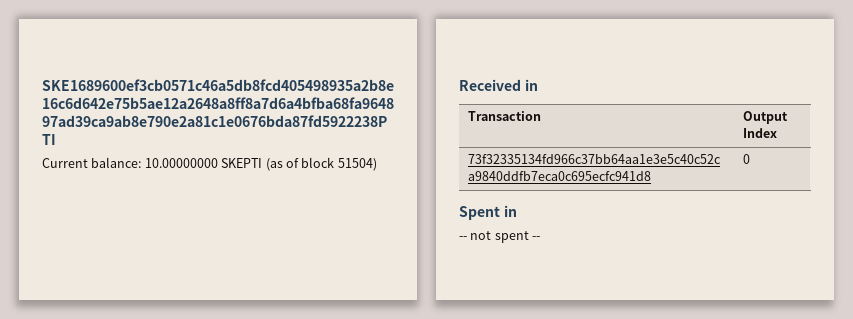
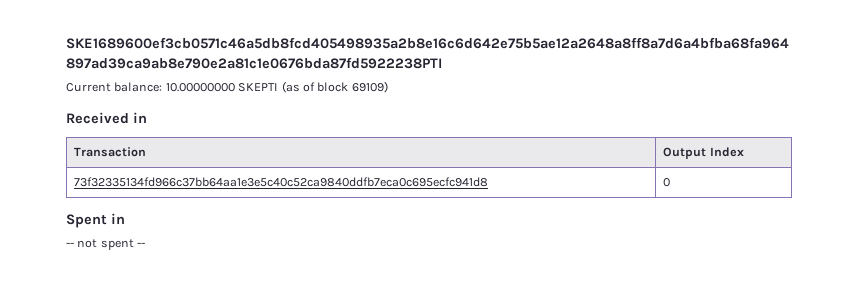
[337,158,377,171] 51504) -> [351,81,388,93] 69109)

